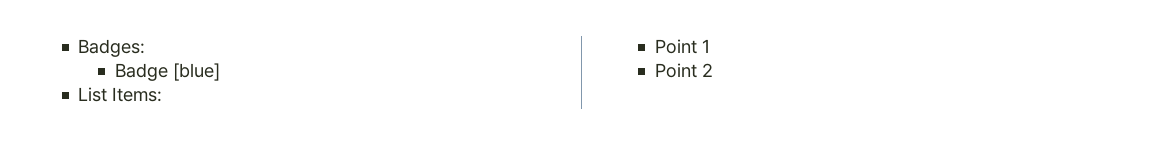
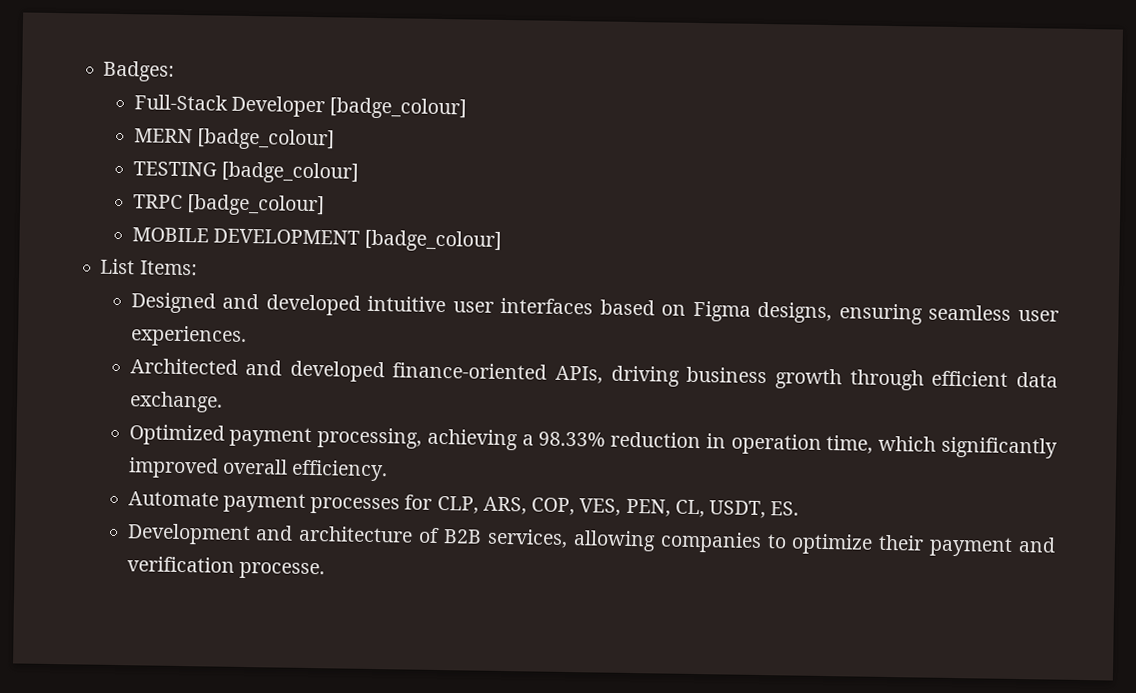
[114,63,220,81] [78,87,163,102] [654,39,710,54] [654,63,713,78] Badge [blue] // List Items: // Point 1 // Point 2 -> [133,94,468,120] [133,128,335,151] [132,161,359,184] [132,194,325,217] [131,227,503,252] [100,258,198,276] [130,292,1059,325] [129,325,247,347] [129,358,1058,391] [128,391,223,413] [128,424,1058,459] [127,457,389,482] [127,491,800,519] [126,523,1056,557] [126,556,325,580] Full-Stack Developer [badge_colour] // MERN [badge_colour] // TESTING [badge_colour] // TRPC [badge_colour] // MOBILE DEVELOPMENT [badge_colour] // List Items: // Designed and developed intuitive user interfaces based on Figma designs, ensuring seamless user experiences. // Architected and developed finance-oriented APIs, driving business growth through efficient data exchange. // Optimized payment processing, achieving a 98.33% reduction in operation time, which significantly improved overall efficiency. // Automate payment processes for CLP, ARS, COP, VES, PEN, CL, USDT, ES. // Development and architecture of B2B services, allowing companies to optimize their payment and verification processe.

